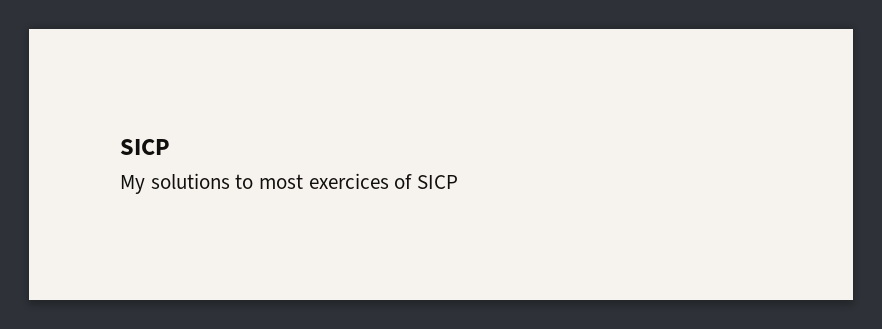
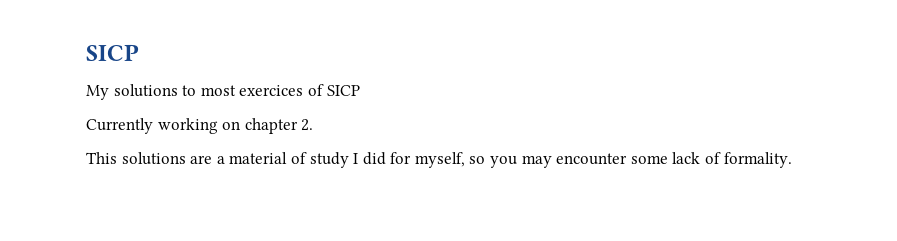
(459, 182) none -> [86,118,314,134] [86,152,792,168] // Currently working on chapter 2. // This solutions are a material of study I did for myself, so you may encounter some lack of formality.

